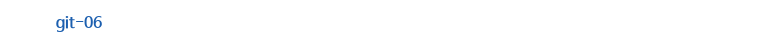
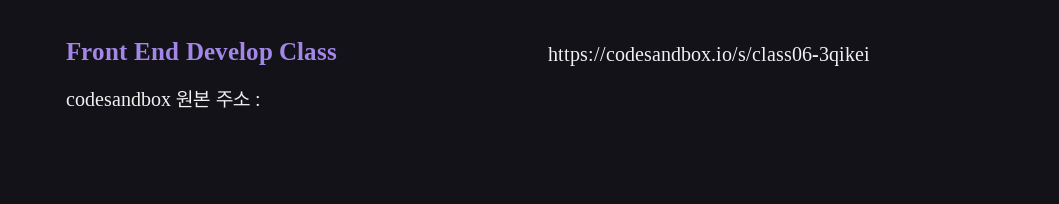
[56,16,102,32] git-06 -> [66,42,338,65] [66,90,262,108] [548,47,870,66] Front End Develop Class // codesandbox 원본 주소 : https://codesandbox.io/s/class06-3qikei

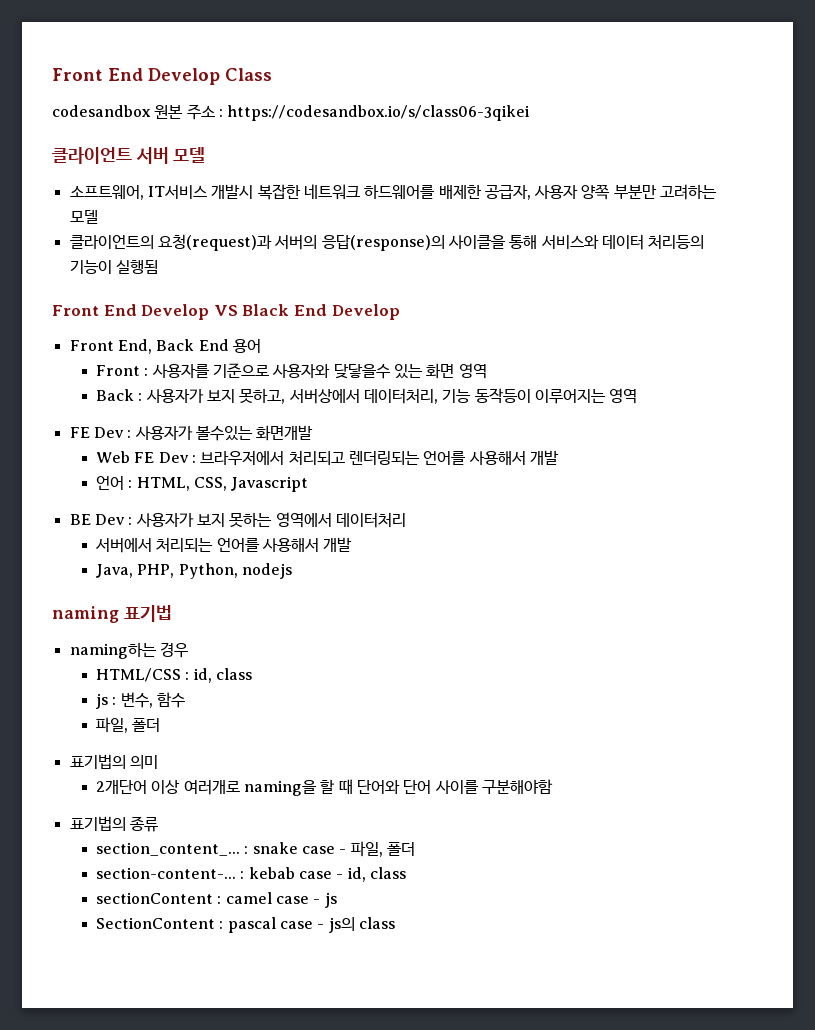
(870, 56) none -> [52,147,206,164] [69,184,718,200] [69,210,98,224] [69,234,705,251] [69,259,158,274] [52,304,400,320] [69,339,261,354] [96,363,487,379] [96,388,638,404] [69,425,314,441] [96,450,559,466] [96,476,309,492] [69,512,406,528] [95,537,353,553] [96,563,292,579] [52,605,172,623] [69,642,188,659] [96,668,252,683] [96,692,185,709] [96,717,161,733] [69,754,158,769] [96,779,553,796] [69,816,158,832] [96,841,415,857] [96,867,406,882] [96,892,337,908] [96,917,395,933] // 클라이언트 서버 모델 // 소프트웨어, IT서비스 개발시 복잡한 네트워크 하드웨어를 배제한 공급자, 사용자 양쪽 부분만 고려하는 모델 // 클라이언트의 요청(request)과 서버의 응답(response)의 사이클을 통해 서비스와 데이터 처리등의 기능이 실행됨 // Front End Develop VS Black End Develop // Front End, Back End 용어 // Front : 사용자를 기준으로 사용자와 닺닿을수 있는 화면 영역 // Back : 사용자가 보지 못하고, 서버상에서 데이터처리, 기능 동작등이 이루어지는 영역 // FE Dev : 사용자가 볼수있는 화면개발 // Web FE Dev : 브라우저에서 처리되고 렌더링되는 언어를 사용해서 개발 // 언어 : HTML, CSS, Javascript // BE Dev : 사용자가 보지 못하는 영역에서 데이터처리 // 서버에서 처리되는 언어를 사용해서 개발 // Java, PHP, Python, nodejs // naming 표기법 // naming하는 경우 // HTML/CSS : id, class // js : 변수, 함수 // 파일, 폴더 // 표기법의 의미 // 2개단어 이상 여러개로 naming을 할 때 단어와 단어 사이를 구분해야함 // 표기법의 종류 // section_content_... : snake case - 파일, 폴더 // section-content-... : kebab case - id, class // sectionContent : camel case - js // SectionContent : pascal case - js의 class

